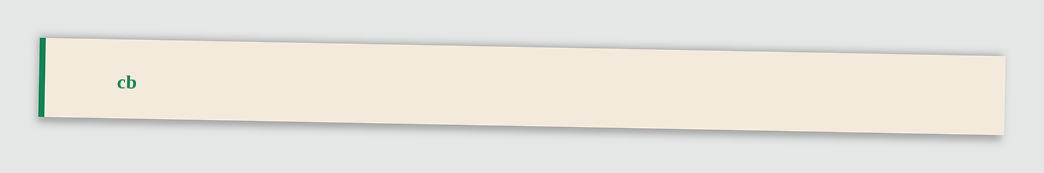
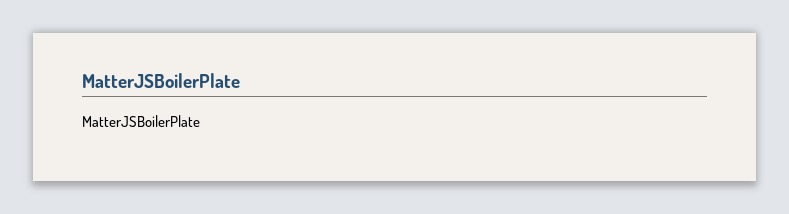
[116,75,138,89] cb -> [82,73,240,88] [82,115,200,127] MatterJSBoilerPlate // MatterJSBoilerPlate

